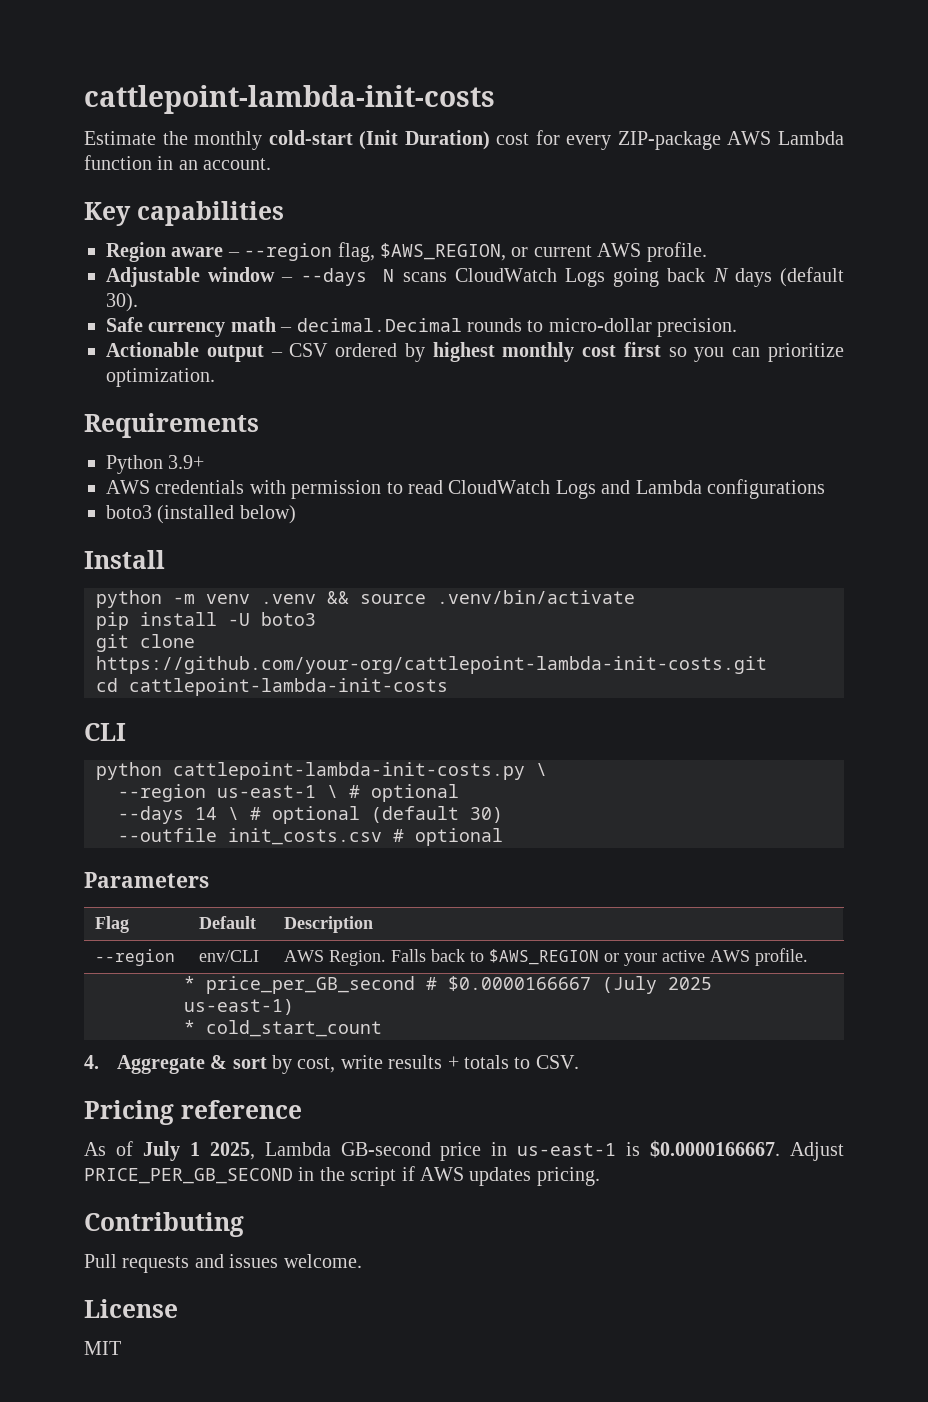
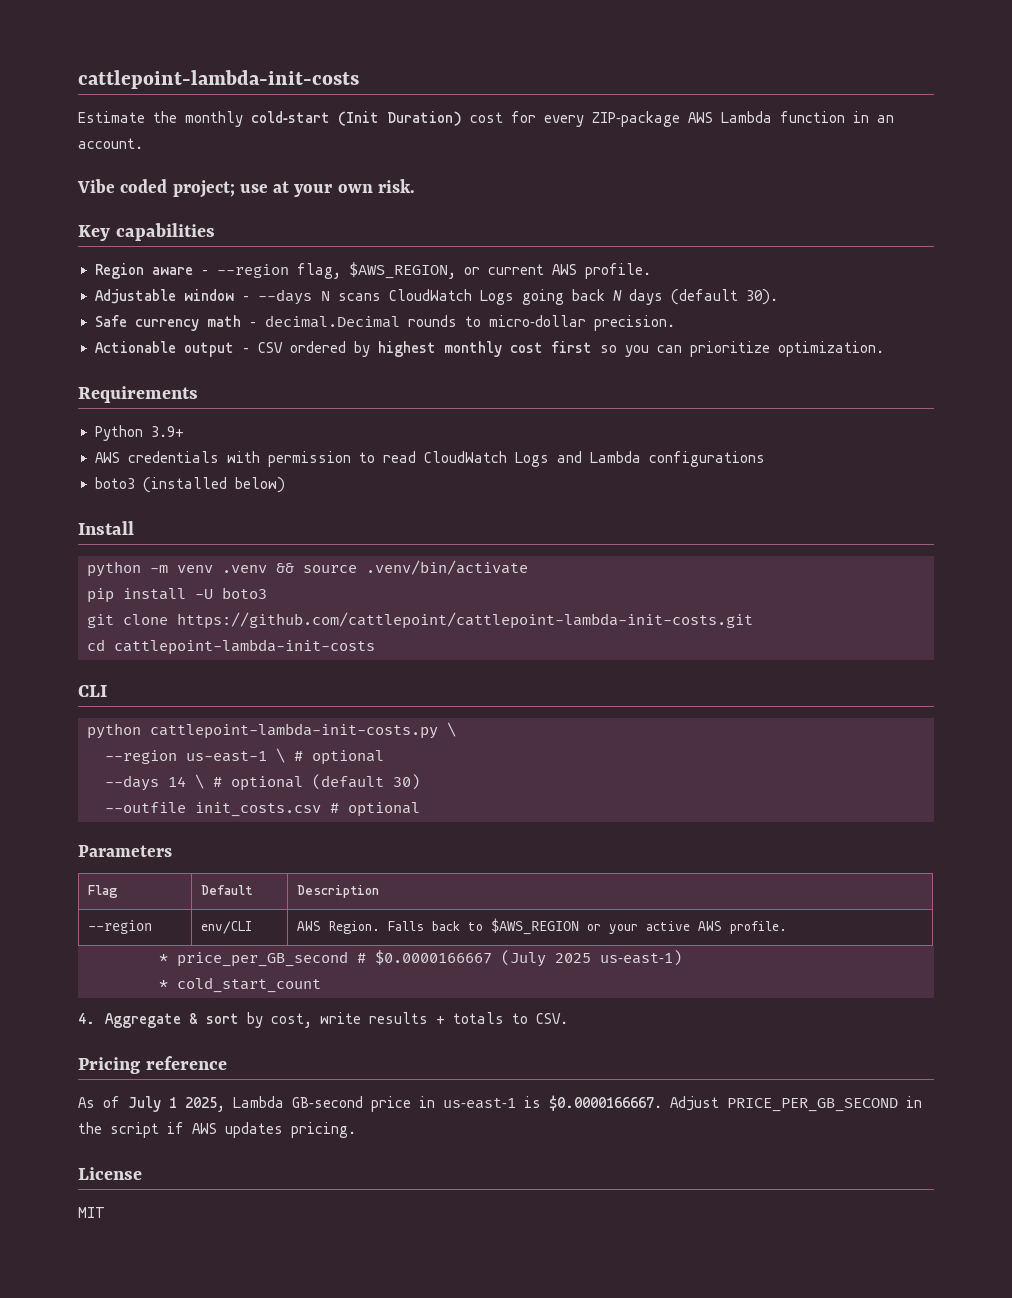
(272, 164) none -> [77,179,415,198] // Vibe coded project; use at your own risk.
[96,656,767,674] https://github.com/your-org/cattlepoint-lambda-init-costs.git -> [177,612,753,629] https://github.com/cattlepoint/cattlepoint-lambda-init-costs.git
[84,1212,244,1237] [84,1254,362,1273] // Contributing // Pull requests and issues welcome. -> (356, 1130) none

